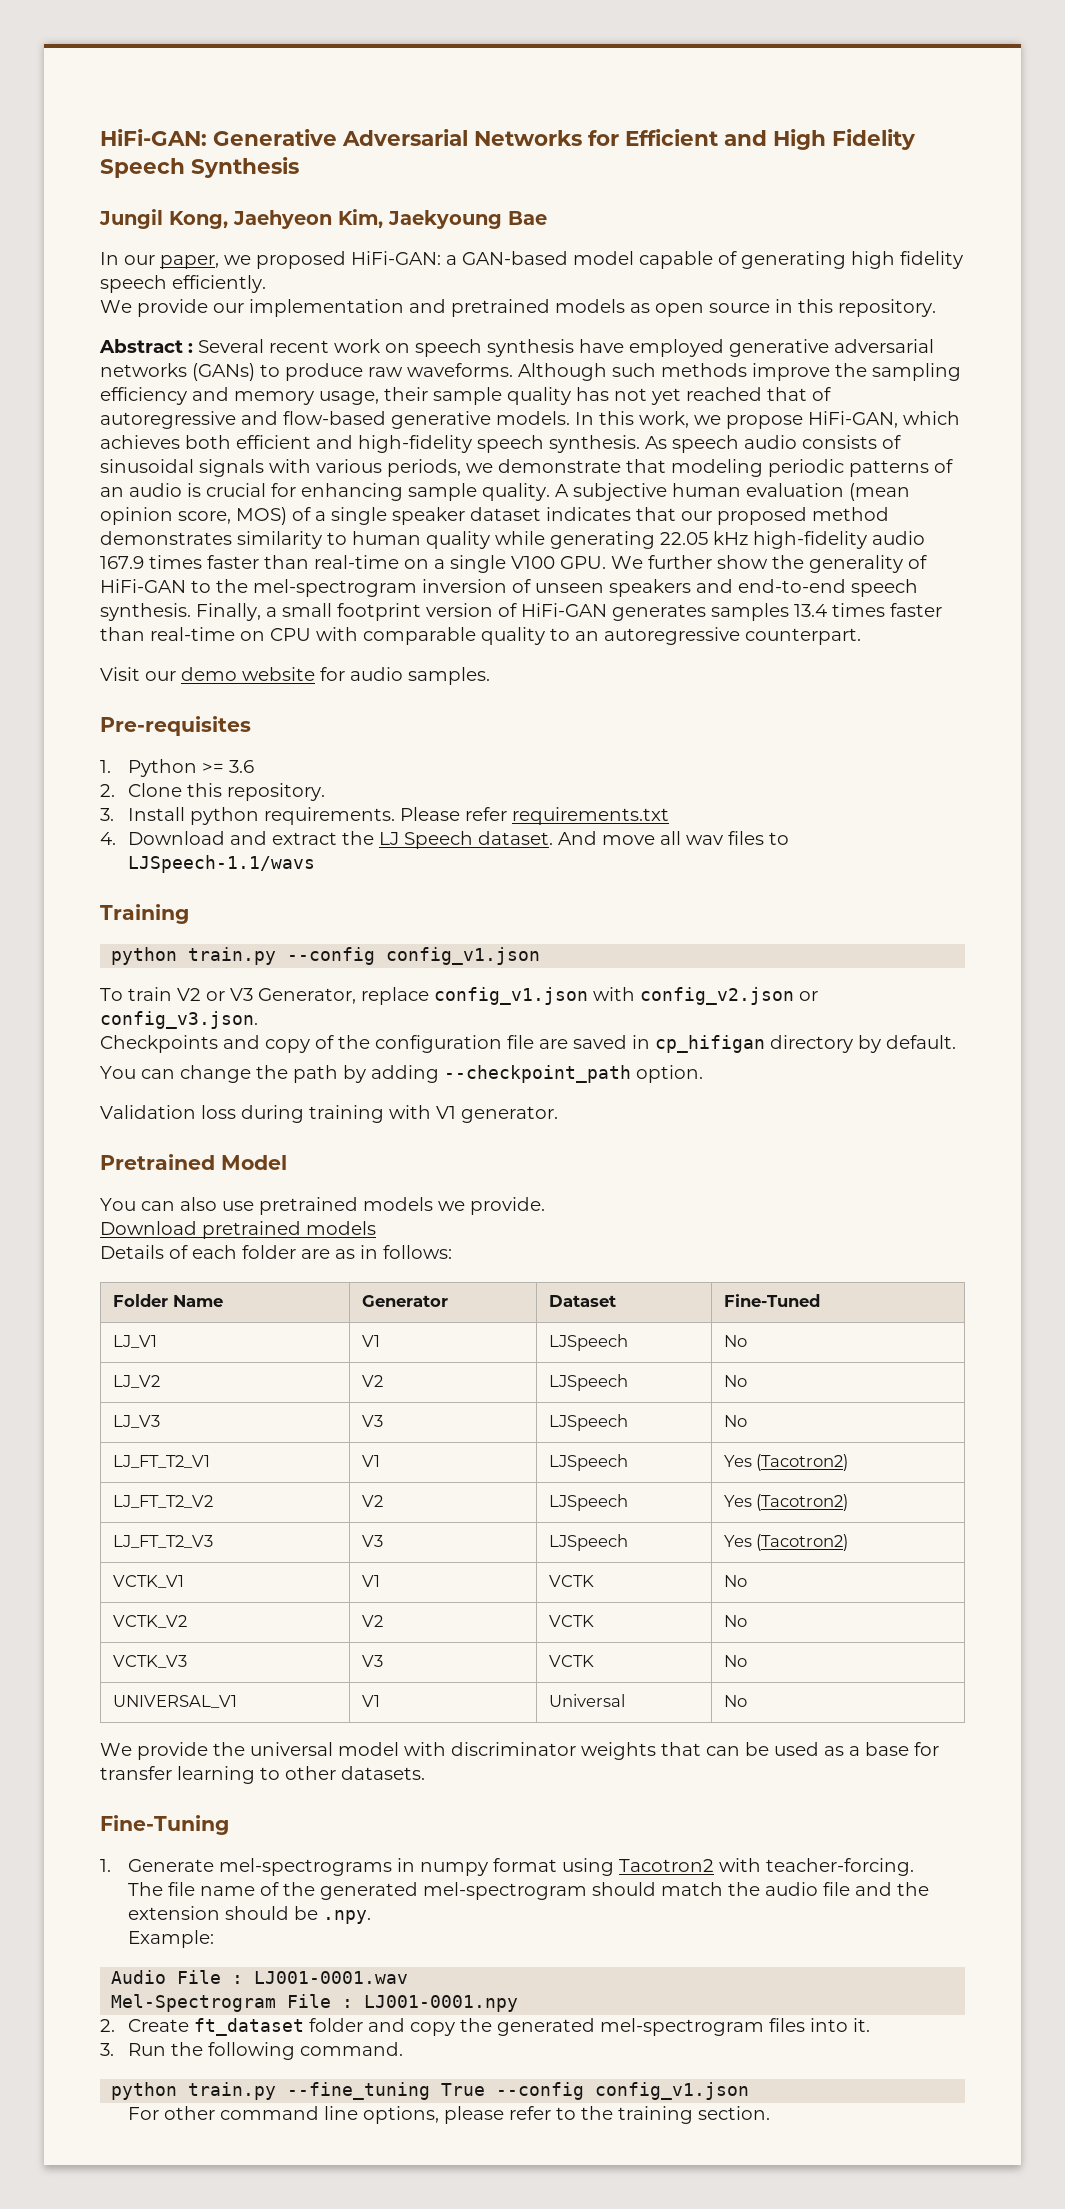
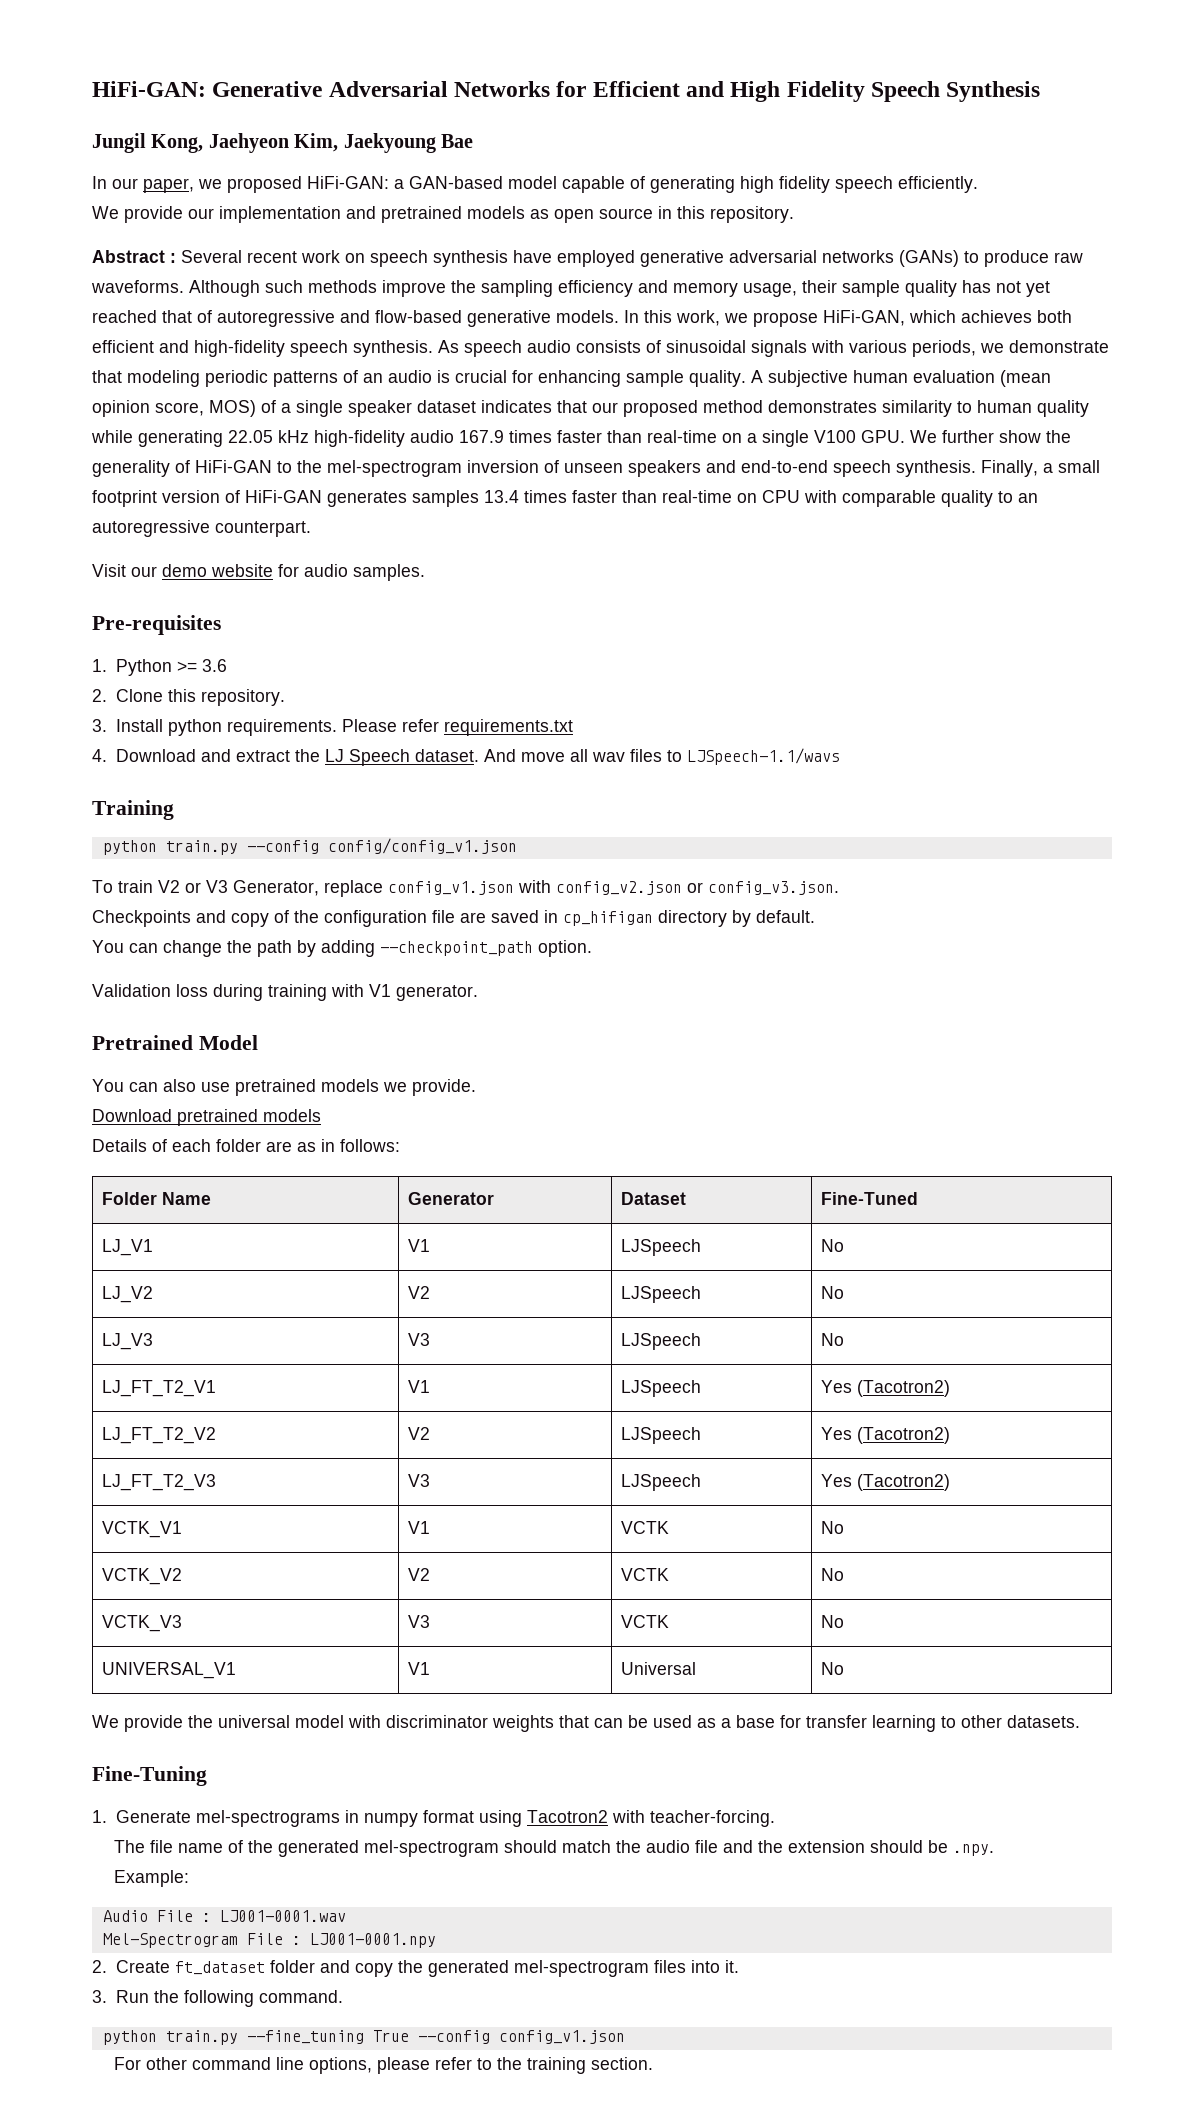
[386,947,541,965] config_v1.json -> [327,838,517,854] config/config_v1.json

